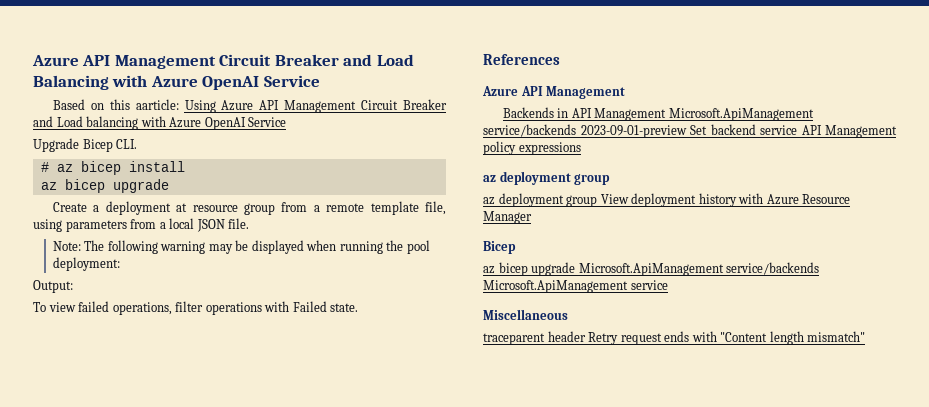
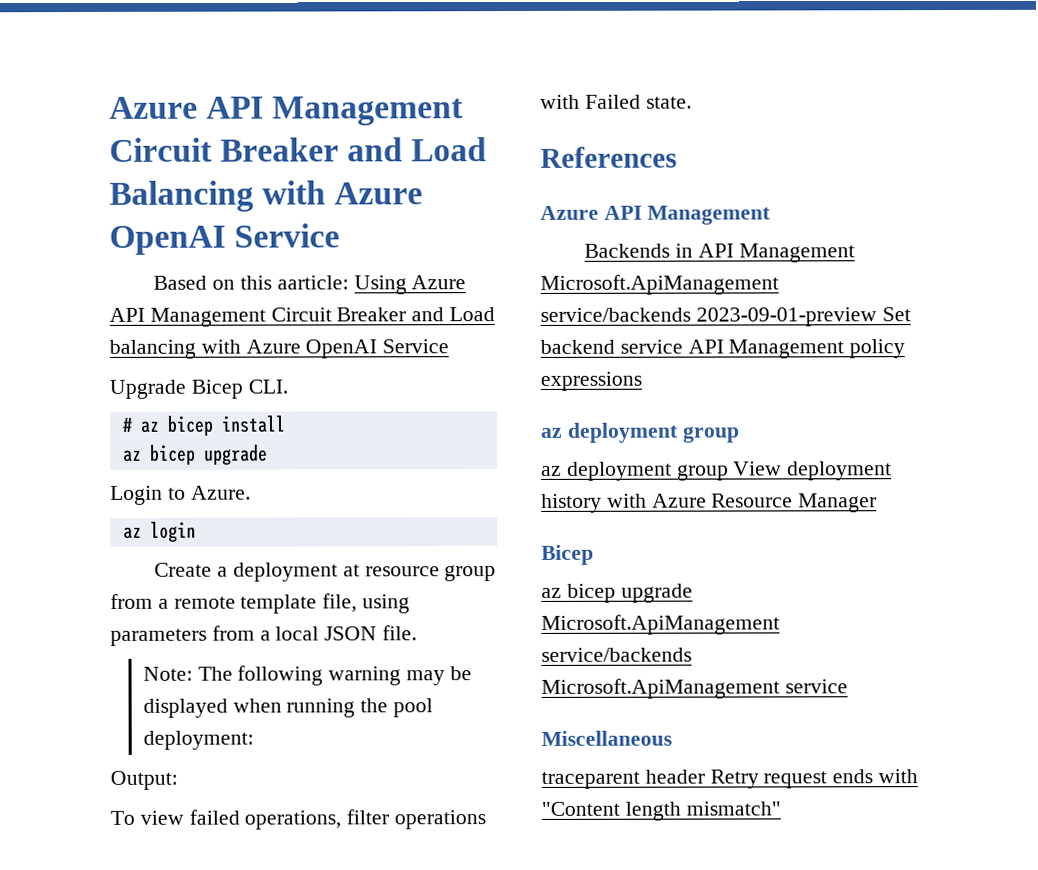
(169, 186) none -> [110,485,251,505] [122,521,196,543] // Login to Azure. // az login

